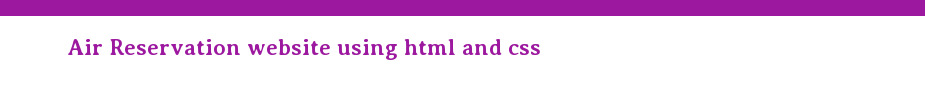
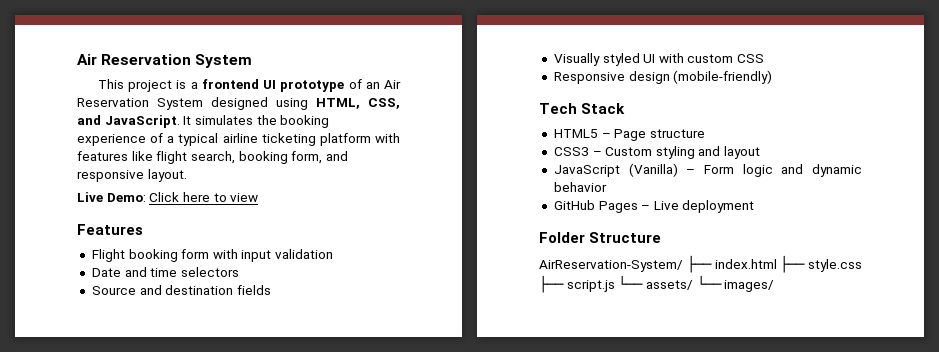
[67,39,542,60] Air Reservation website using html and css -> [77,54,253,68] [97,79,402,92] [77,97,400,110] [77,115,330,128] [77,133,400,146] [77,151,348,164] [77,169,187,182] [77,192,259,202] [77,224,143,235] [91,249,334,262] [91,267,239,277] [91,285,271,295] [553,53,765,66] [553,70,773,84] [539,103,626,114] [553,129,705,141] [553,146,761,159] [553,163,862,177] [553,182,607,192] [553,200,755,213] [539,232,662,243] [539,255,862,273] [539,275,775,293] Air Reservation System // This project is a frontend UI prototype of an Air Reservation System designed using HTML, CSS, and JavaScript. It simulates the booking experience of a typical airline ticketing platform with features like flight search, booking form, and responsive layout. // Live Demo: Click here to view // Features // Flight booking form with input validation // Date and time selectors // Source and destination fields // Visually styled UI with custom CSS // Responsive design (mobile-friendly) // Tech Stack // HTML5 – Page structure // CSS3 – Custom styling and layout // JavaScript (Vanilla) – Form logic and dynamic behavior // GitHub Pages – Live deployment // Folder Structure // AirReservation-System/ ├── index.html ├── style.css ├── script.js └── assets/ └── images/

